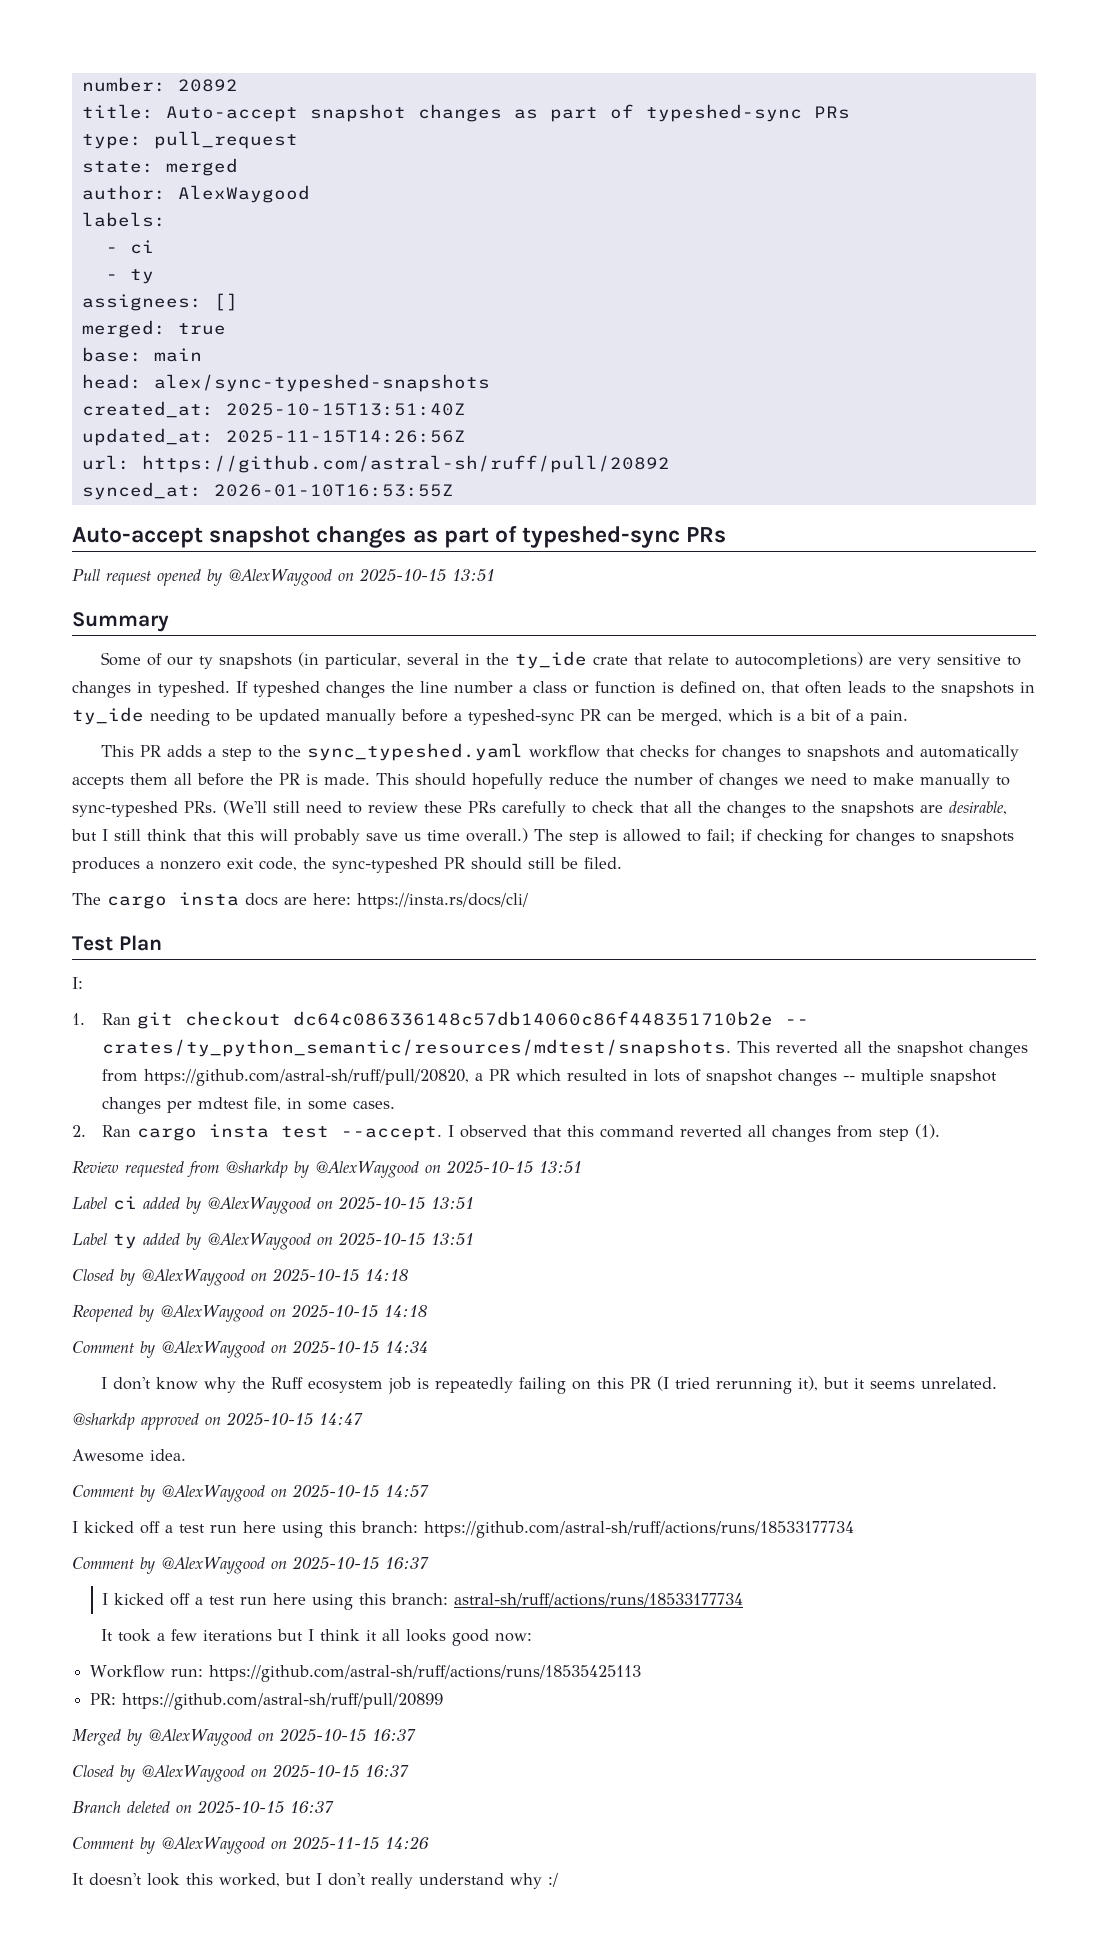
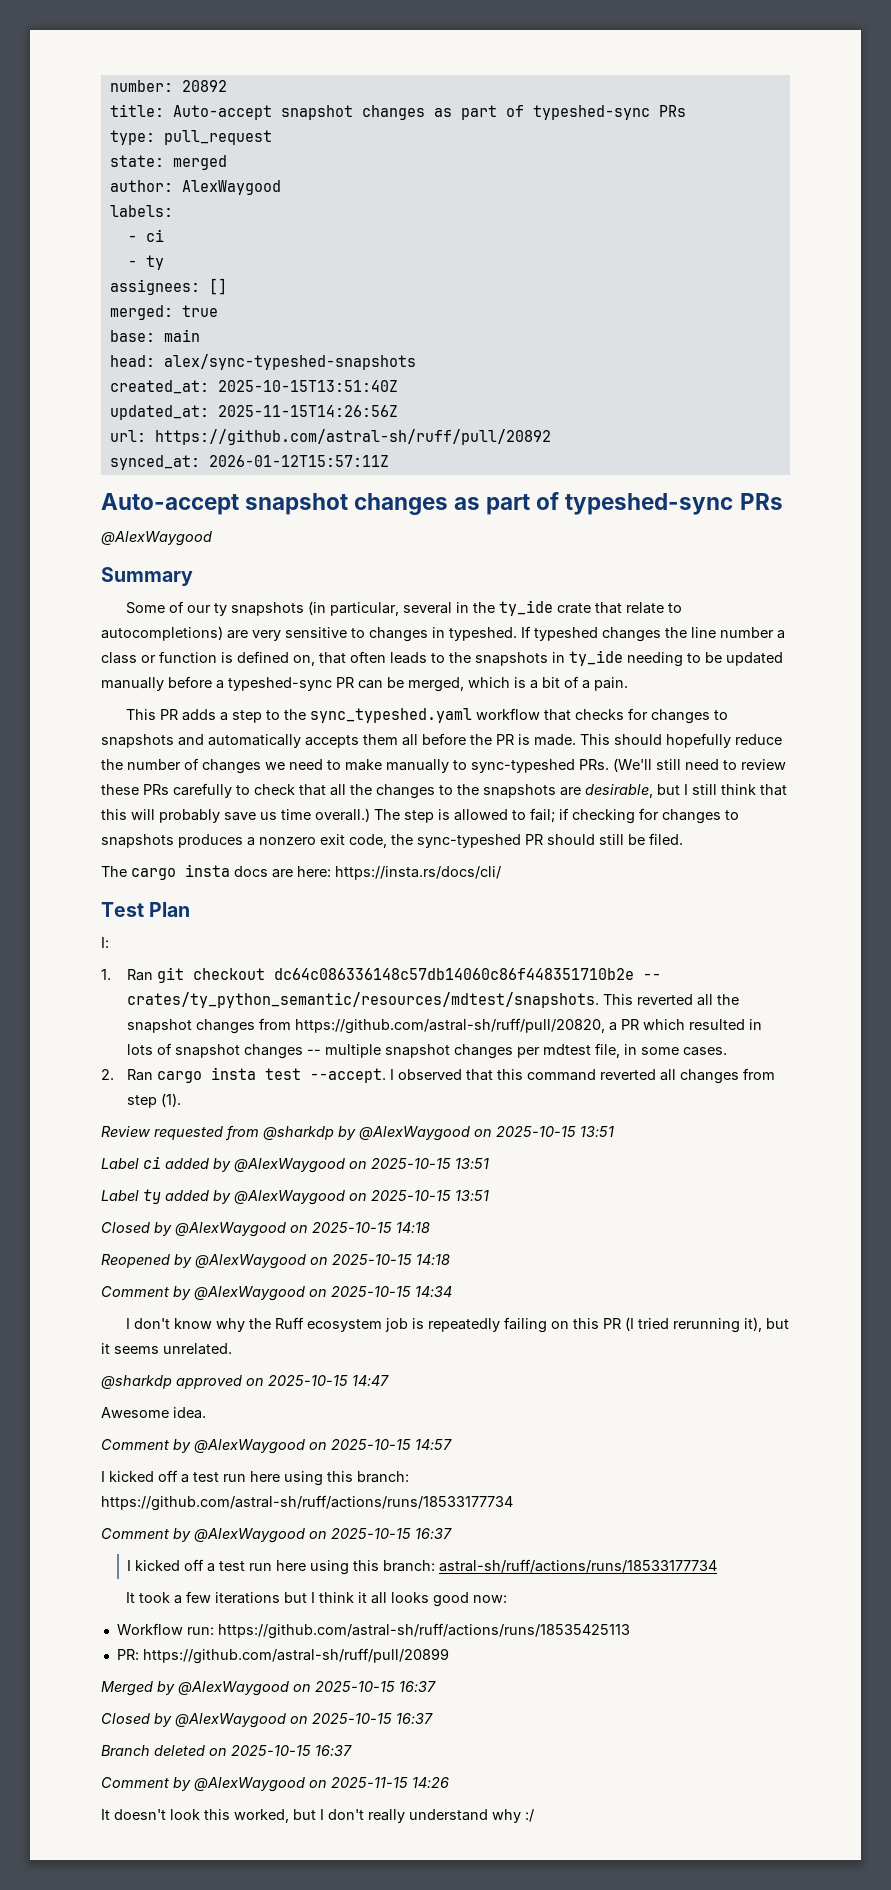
[213,484,454,497] [72,526,727,548] [72,568,495,586] 2026-01-10T16:53:55Z // Auto-accept snapshot changes as part of typeshed-sync PRs // Pull request opened by @AlexWaygood on 2025-10-15 13:51 -> [208,455,389,467] [101,492,783,515] [101,531,212,546] 2026-01-12T15:57:11Z // Auto-accept snapshot changes as part of typeshed-sync PRs // @AlexWaygood

